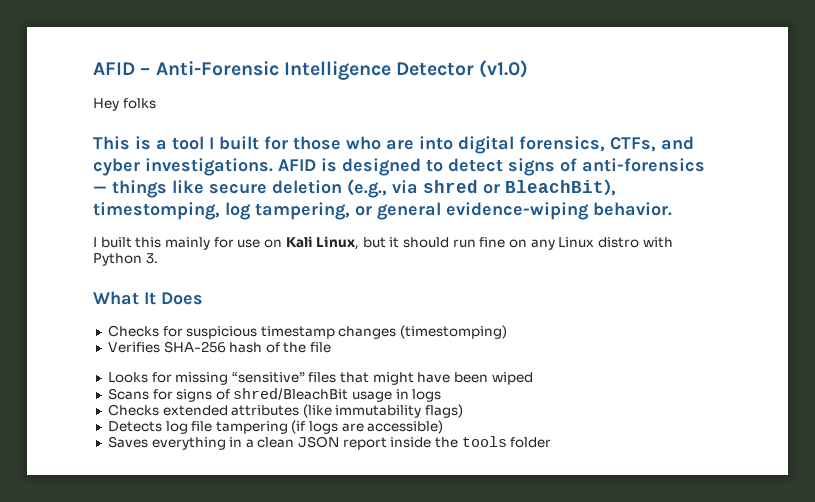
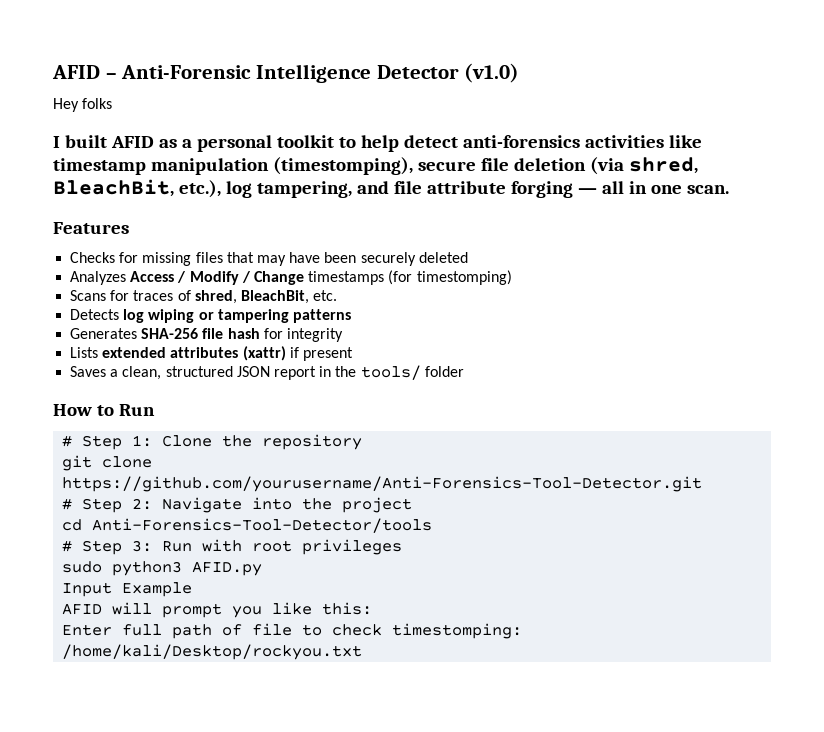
[93,136,694,154] [93,158,705,176] [93,179,616,198] [93,202,672,220] [93,236,673,250] [93,253,158,266] [93,291,203,305] [107,325,508,339] [107,341,332,353] [107,372,305,385] This is a tool I built for those who are into digital forensics, CTFs, and cyber investigations. AFID is designed to detect signs of anti-forensics — things like secure deletion (e.g., via shred or BleachBit), timestomping, log tampering, or general evidence-wiping behavior. // I built this mainly for use on Kali Linux, but it should run fine on any Linux distro with Python 3. // What It Does // Checks for suspicious timestamp changes (timestomping) // Verifies SHA-256 hash of the file // Looks for missing “sensitive” -> [53,135,702,152] [53,157,698,175] [53,179,729,198] [53,222,129,234] [70,252,192,266] I built AFID as a personal toolkit to help detect anti-forensics activities like timestamp manipulation (timestomping), secure file deletion (via shred, BleachBit, etc.), log tampering, and file attribute forging — all in one scan. // Features // Checks for missing
[372,372,414,385] might -> [256,255,286,266] may
[491,372,533,385] [107,388,442,402] [107,404,464,418] [107,420,444,434] [107,436,552,450] wiped // Scans for signs of shred/BleachBit usage in logs // Checks extended attributes (like immutability flags) // Detects log file tampering (if logs are accessible) // Saves everything in a clean JSON report inside the tools folder -> [360,252,468,266] [70,270,512,285] [70,290,338,304] [70,309,351,323] [70,328,343,342] [70,346,353,361] [70,365,464,380] [53,404,155,416] [62,434,363,450] [62,455,153,471] [62,476,703,492] [62,497,413,513] [62,518,433,533] [62,539,403,555] [62,561,263,576] [62,582,193,597] [62,602,373,618] [62,623,523,639] [62,644,363,660] securely deleted // Analyzes Access / Modify / Change timestamps (for timestomping) // Scans for traces of shred, BleachBit, etc. // Detects log wiping or tampering patterns // Generates SHA-256 file hash for integrity // Lists extended attributes (xattr) if present // Saves a clean, structured JSON report in the tools/ folder // How to Run // # Step 1: Clone the repository // git clone https://github.com/yourusername/Anti-Forensics-Tool-Detector.git // # Step 2: Navigate into the project // cd Anti-Forensics-Tool-Detector/tools // # Step 3: Run with root privileges // sudo python3 AFID.py // Input Example // AFID will prompt you like this: // Enter full path of file to check timestomping: /home/kali/Desktop/rockyou.txt

